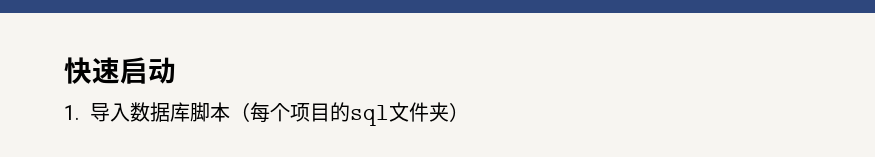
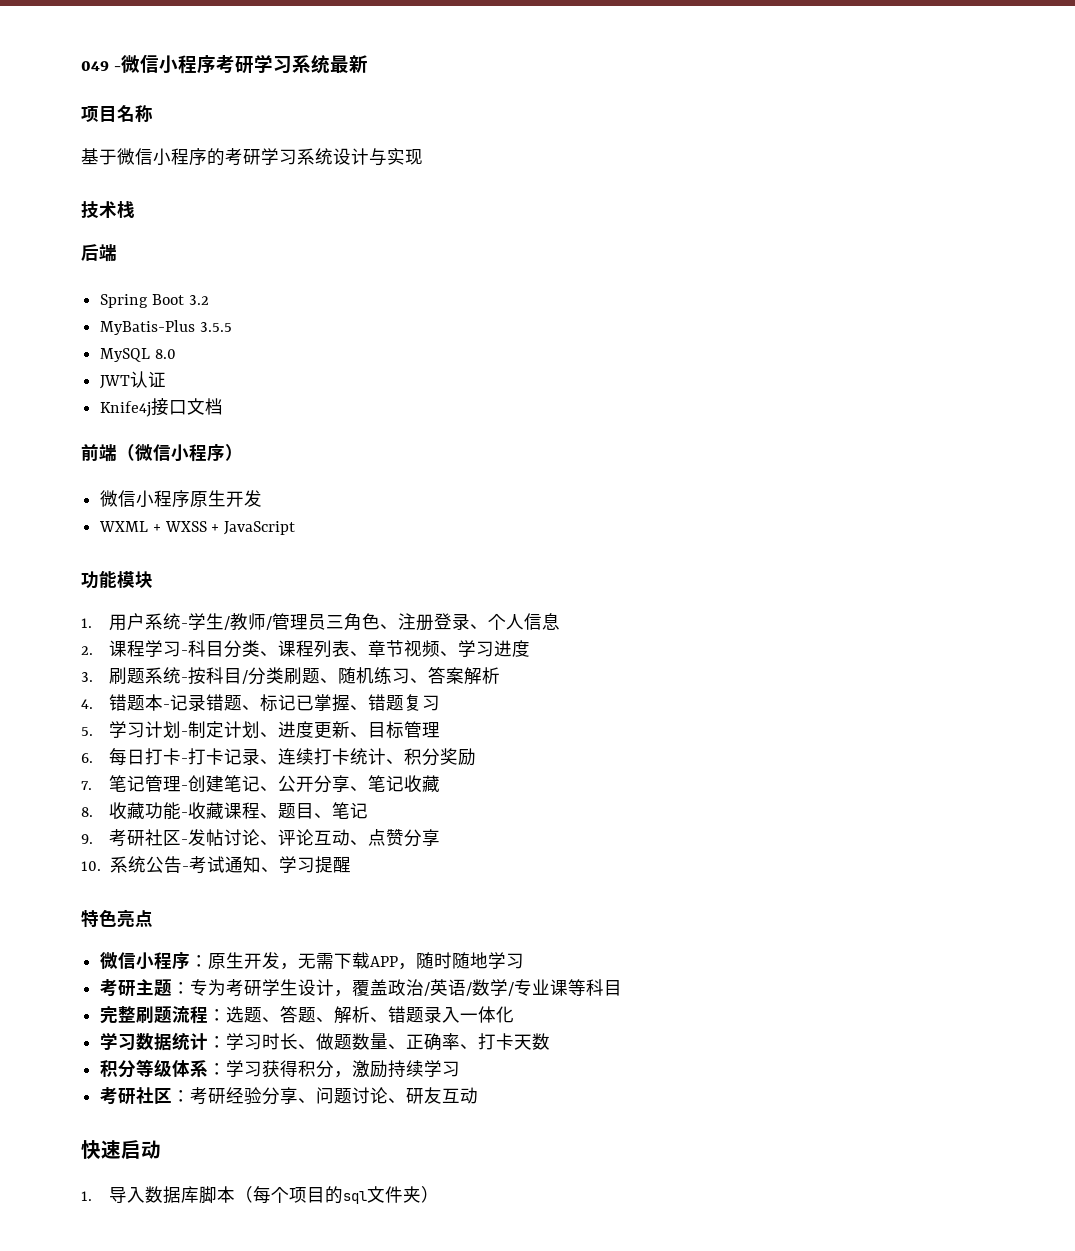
(64, 70) none -> [81,54,368,74] [81,105,153,123] [81,148,423,166] [81,201,135,218] [81,244,117,262] [100,294,209,308] [100,320,232,335] [100,348,176,362] [100,371,167,389] [100,398,224,417] [81,444,243,462] [100,490,263,508] [99,521,296,535] [81,570,153,589] [81,613,561,631] [81,640,531,658] [81,666,501,685] [81,694,441,712] [81,721,441,739] [81,748,477,766] [81,775,441,793] [81,802,369,820] [81,829,441,847] [81,856,351,874] [81,909,153,928] [100,952,525,970] [100,979,623,997] [100,1005,515,1024] [100,1032,551,1051] [100,1059,461,1078] [100,1087,479,1105] 049 -微信小程序考研学习系统最新 // 项目名称 // 基于微信小程序的考研学习系统设计与实现 // 技术栈 // 后端 // Spring Boot 3.2 // MyBatis-Plus 3.5.5 // MySQL 8.0 // JWT认证 // Knife4j接口文档 // 前端（微信小程序） // 微信小程序原生开发 // WXML + WXSS + JavaScript // 功能模块 // 1.用户系统-学生/教师/管理员三角色、注册登录、个人信息 // 2.课程学习-科目分类、课程列表、章节视频、学习进度 // 3.刷题系统-按科目/分类刷题、随机练习、答案解析 // 4.错题本-记录错题、标记已掌握、错题复习 // 5.学习计划-制定计划、进度更新、目标管理 // 6.每日打卡-打卡记录、连续打卡统计、积分奖励 // 7.笔记管理-创建笔记、公开分享、笔记收藏 // 8.收藏功能-收藏课程、题目、笔记 // 9.考研社区-发帖讨论、评论互动、点赞分享 // 10.系统公告-考试通知、学习提醒 // 特色亮点 // 微信小程序：原生开发，无需下载APP，随时随地学习 // 考研主题：专为考研学生设计，覆盖政治/英语/数学/专业课等科目 // 完整刷题流程：选题、答题、解析、错题录入一体化 // 学习数据统计：学习时长、做题数量、正确率、打卡天数 // 积分等级体系：学习获得积分，激励持续学习 // 考研社区：考研经验分享、问题讨论、研友互动 //

